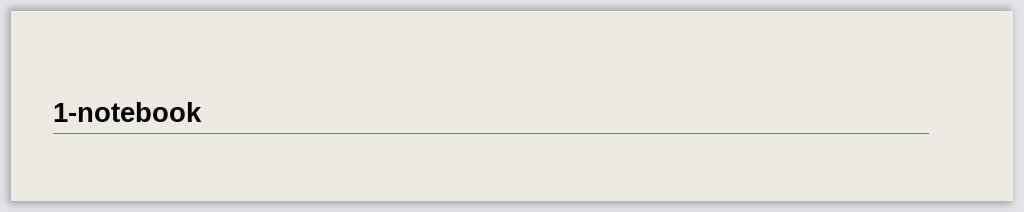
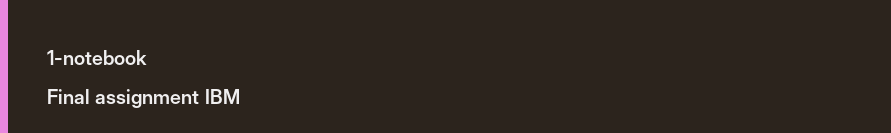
(202, 112) none -> [47,89,240,108] // Final assignment IBM

